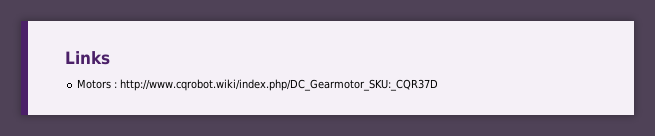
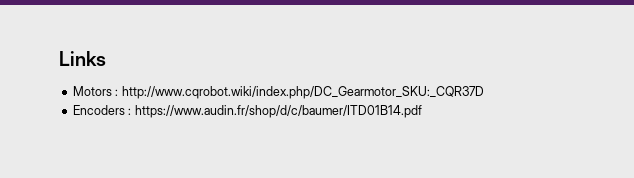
(439, 85) none -> [72,105,422,118] // Encoders : https://www.audin.fr/shop/d/c/baumer/ITD01B14.pdf

